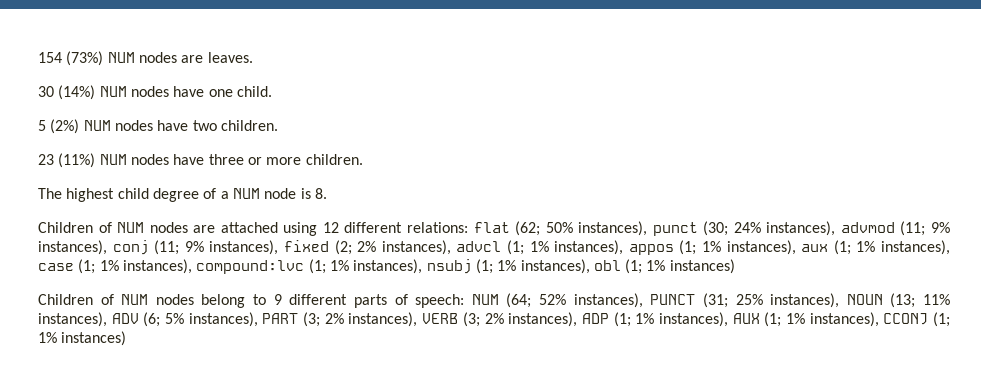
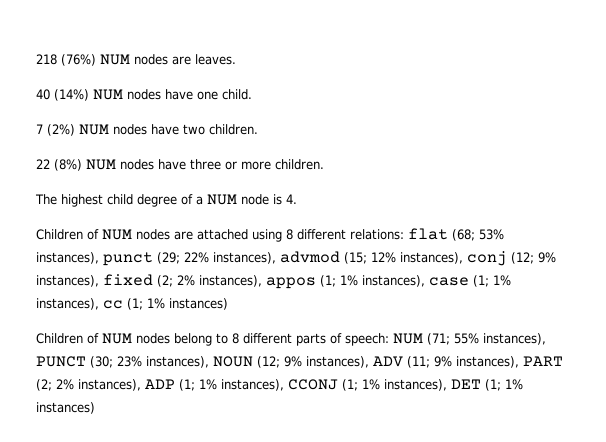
[38,51,104,66] 154 (73%) -> [36,54,96,66] 218 (76%)
[38,86,54,97] 30 -> [36,89,50,100] 40
[38,120,46,131] 5 -> [36,124,43,134] 7
[38,153,96,168] 23 (11%) -> [36,159,82,171] 22 (8%)
[314,188,327,199] 8. -> [286,194,297,204] 4.
[322,222,339,233] 12 -> [286,229,293,240] 8
[515,221,950,236] (62; 50% instances), punct (30; 24% instances), advmod (11; 9% -> [452,229,504,241] [36,251,396,266] (68; 53% instances), punct (29; 22% instances), advmod (15; 12%
[154,240,180,255] (11; -> [511,252,534,264] (12;
[456,240,951,255] [38,259,621,274] advcl (1; 1% instances), appos (1; 1% instances), aux (1; 1% instances), case (1; 1% instances), compound:lvc (1; 1% instances), nsubj (1; 1% instances), obl -> [266,275,511,289] [36,298,123,310] appos (1; 1% instances), case (1; 1% instances), cc
[273,294,282,305] 9 -> [232,333,239,344] 8
[506,293,950,308] [38,312,480,327] (64; 52% instances), PUNCT (31; 25% instances), NOUN (13; 11% instances), ADV (6; 5% instances), PART (3; 2% instances), VERB (3; -> [427,333,546,345] [36,356,563,368] [36,379,52,391] (71; 55% instances), PUNCT (30; 23% instances), NOUN (12; 9% instances), ADV (11; 9% instances), PART (2;
[732,312,929,327] AUX (1; 1% instances), CCONJ -> [288,379,481,391] CCONJ (1; 1% instances), DET

